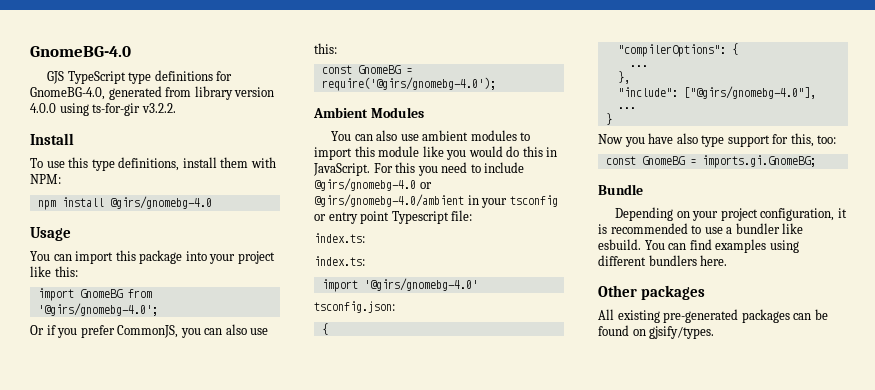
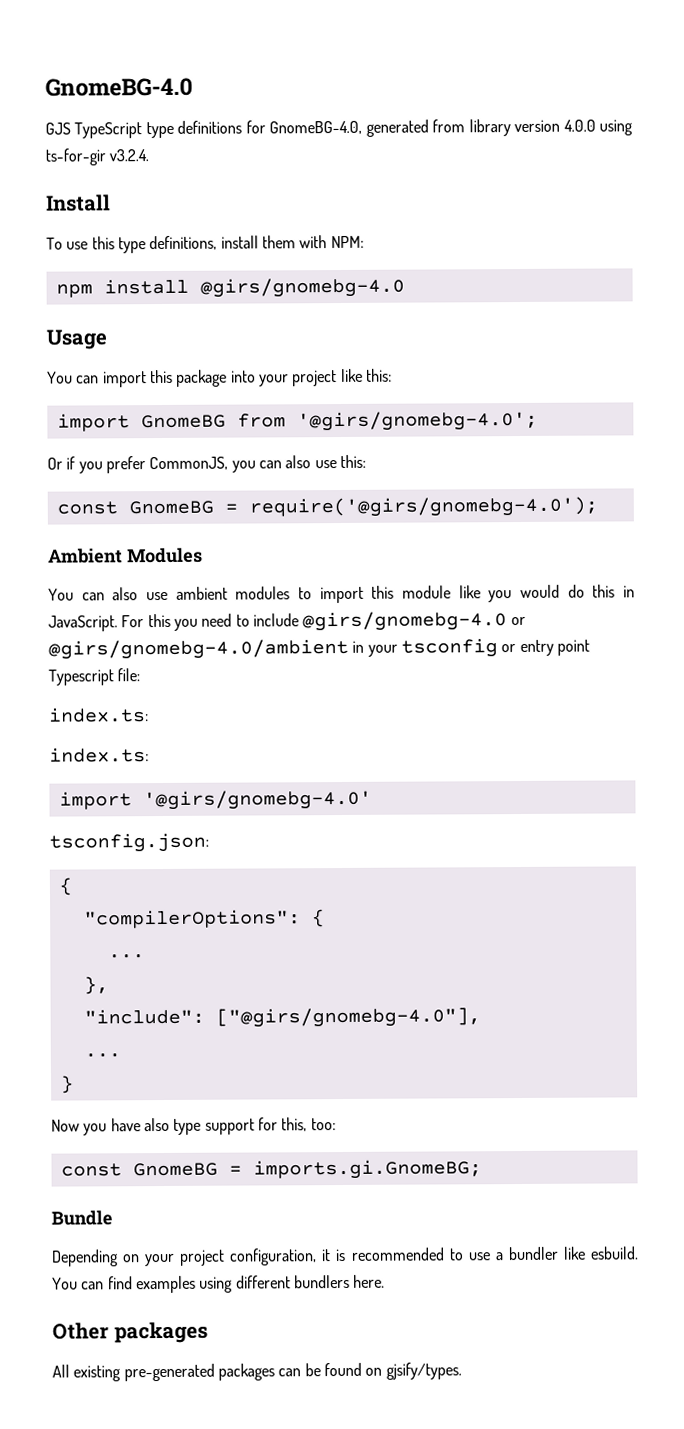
[141,103,176,113] v3.2.2. -> [109,149,150,162] v3.2.4.

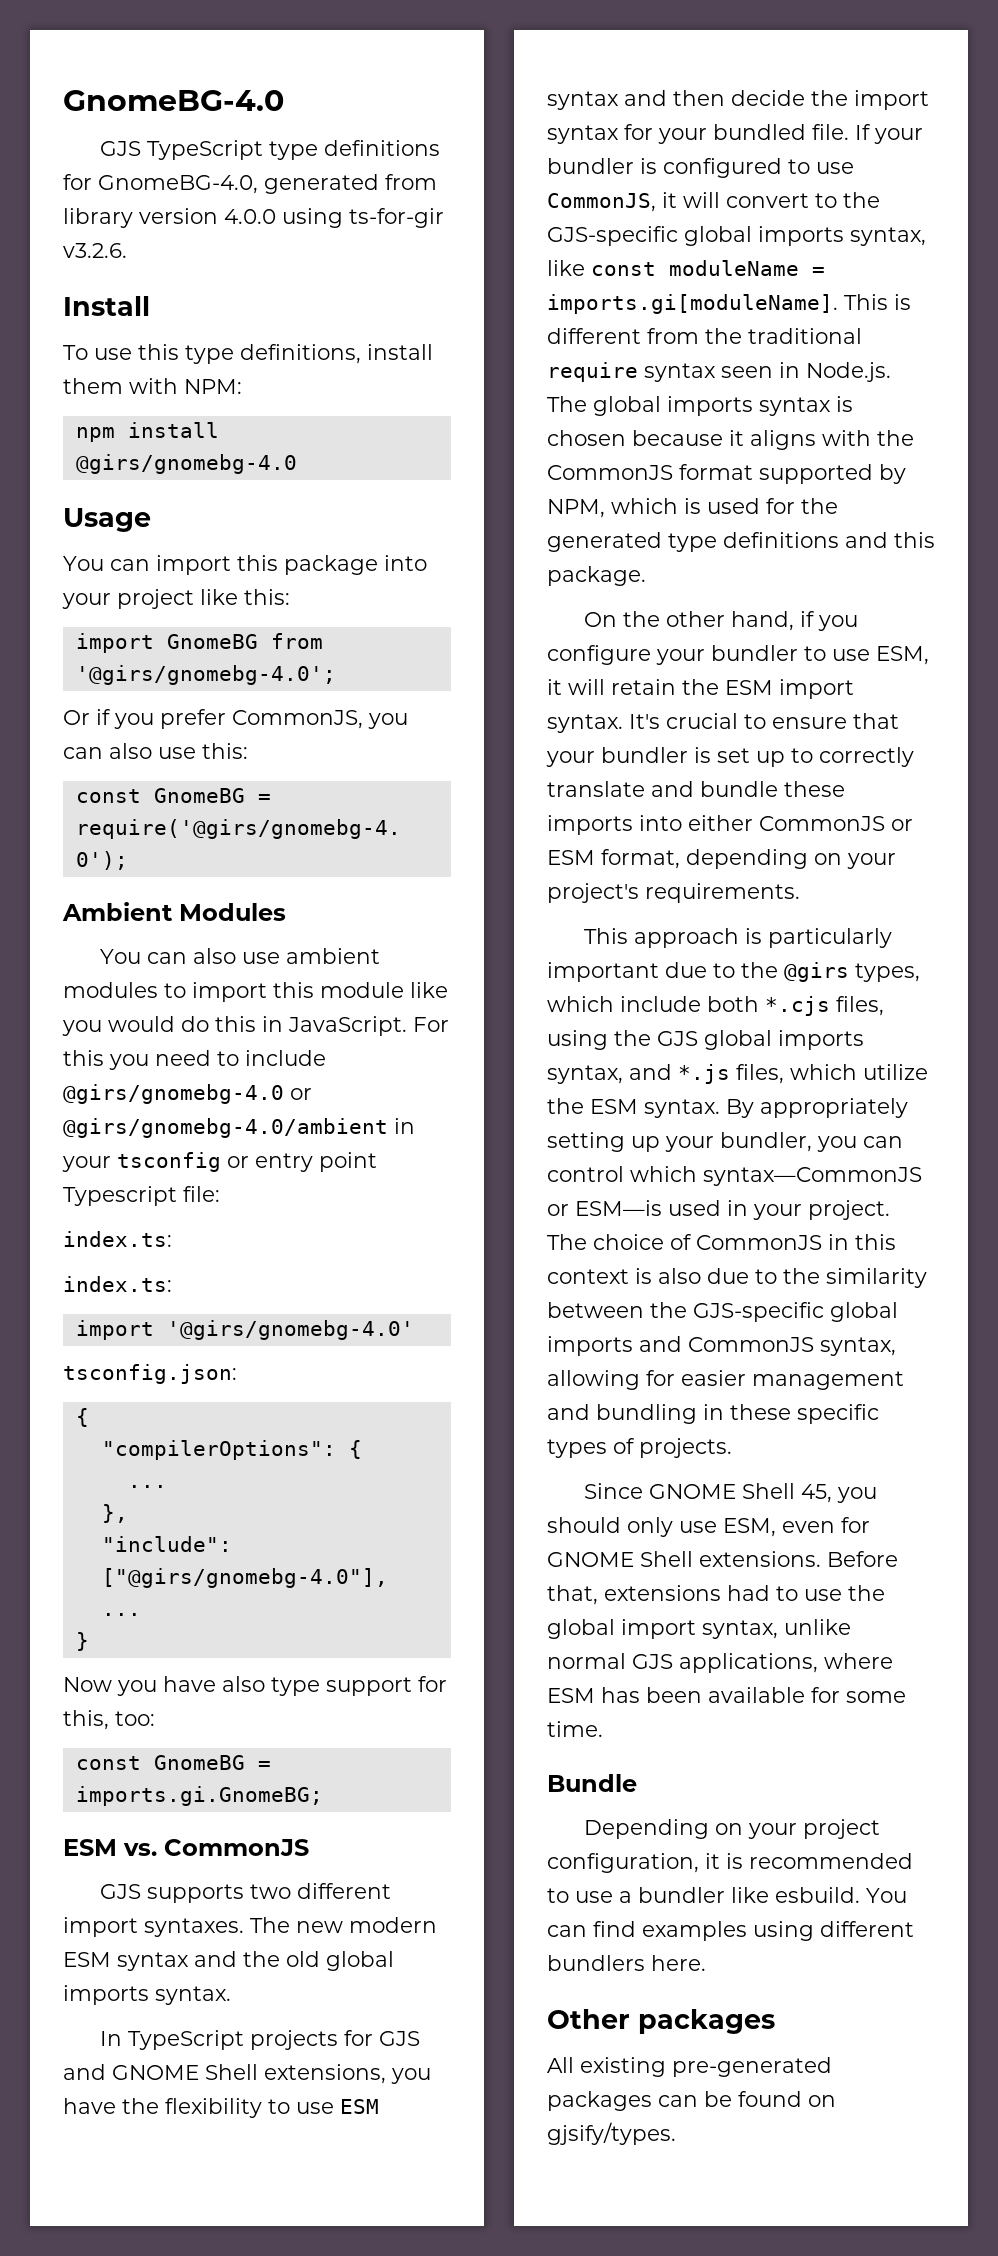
[109,149,150,162] v3.2.4. -> [63,243,127,258] v3.2.6.
(482, 1169) none -> [63,1839,309,1856] [100,1883,392,1903] [63,1917,437,1937] [63,1951,394,1971] [63,1985,231,2005] [100,2030,421,2050] [63,2064,431,2084] [63,2098,379,2118] [547,90,929,110] [547,124,923,144] [547,158,854,178] [547,192,880,212] [547,226,926,246] [547,260,825,276] [547,294,911,314] [547,328,862,344] [547,362,891,382] [547,396,853,416] [547,430,914,450] [547,464,906,484] [547,498,838,518] [547,532,935,552] [547,566,646,586] [584,611,859,631] [547,645,929,665] [547,679,854,699] [547,713,899,733] [546,747,914,767] [547,781,845,797] [547,815,913,835] [547,849,896,869] [547,883,800,903] [584,928,893,948] [547,962,920,982] [547,996,884,1016] [547,1030,864,1050] [547,1064,928,1084] [547,1098,908,1118] [547,1132,903,1152] [547,1166,922,1186] [547,1200,890,1220] [547,1234,896,1250] [547,1268,927,1288] [547,1302,898,1322] [547,1336,896,1356] [547,1370,904,1390] [547,1404,879,1424] [547,1438,732,1458] [584,1483,878,1503] [547,1517,870,1537] [547,1551,898,1567] [547,1585,885,1605] [547,1619,851,1639] [547,1653,893,1673] [547,1687,906,1703] [547,1721,603,1737] // ESM vs. CommonJS // GJS supports two different import syntaxes. The new modern ESM syntax and the old global imports syntax. // In TypeScript projects for GJS and GNOME Shell extensions, you have the flexibility to use ESM syntax and then decide the import syntax for your bundled file. If your bundler is configured to use CommonJS, it will convert to the GJS-specific global imports syntax, like const moduleName = imports.gi[moduleName]. This is different from the traditional require syntax seen in Node.js. The global imports syntax is chosen because it aligns with the CommonJS format supported by NPM, which is used for the generated type definitions and this package. // On the other hand, if you configure your bundler to use ESM, it will retain the ESM import syntax. It's crucial to ensure that your bundler is set up to correctly translate and bundle these imports into either CommonJS or ESM format, depending on your project's requirements. // This approach is particularly important due to the @girs types, which include both *.cjs files, using the GJS global imports syntax, and *.js files, which utilize the ESM syntax. By appropriately setting up your bundler, you can control which syntax—CommonJS or ESM—is used in your project. The choice of CommonJS in this context is also due to the similarity between the GJS-specific global imports and CommonJS syntax, allowing for easier management and bundling in these specific types of projects. // Since GNOME Shell 45, you should only use ESM, even for GNOME Shell extensions. Before that, extensions had to use the global import syntax, unlike normal GJS applications, where ESM has been available for some time.

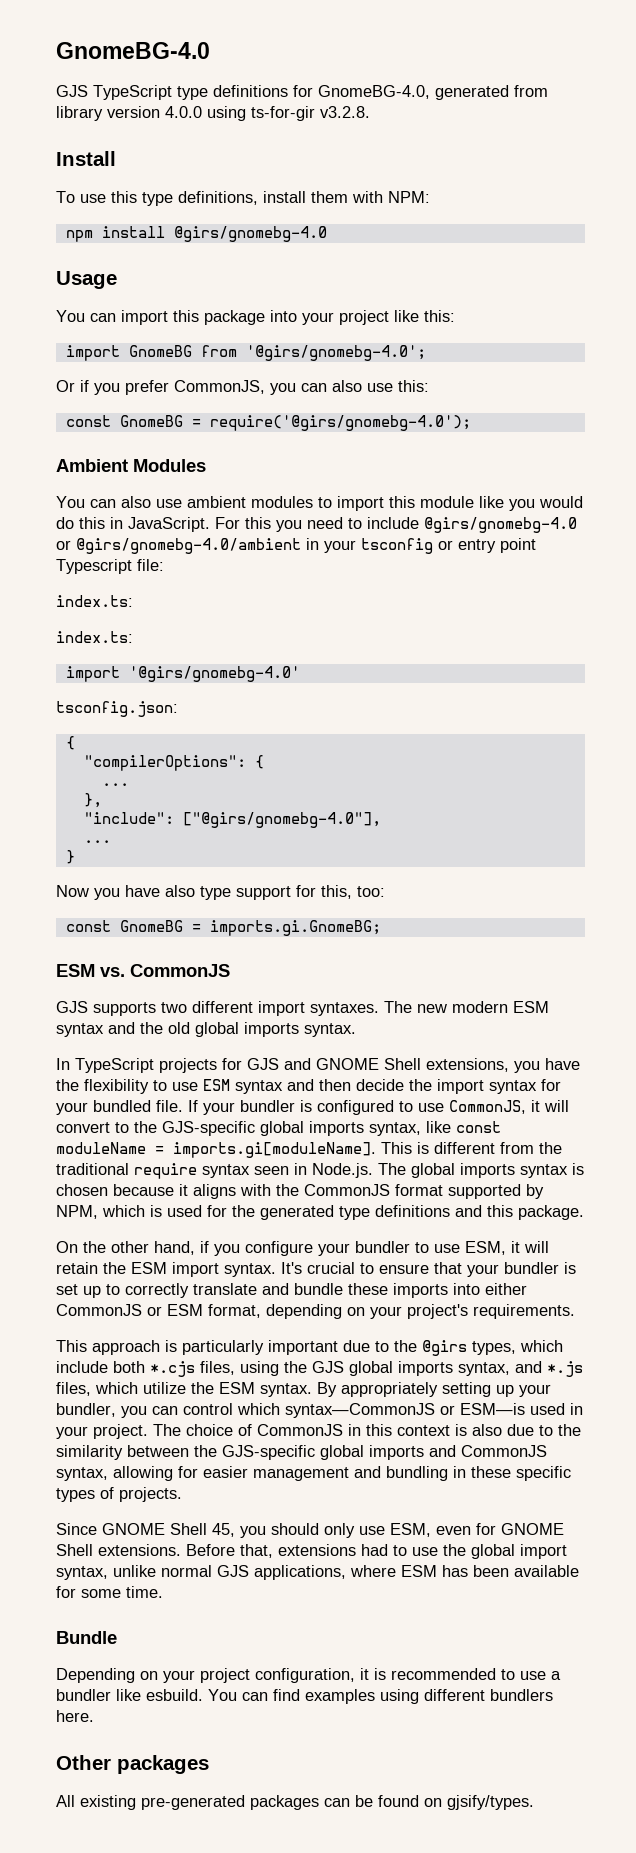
[63,243,127,258] v3.2.6. -> [320,106,370,118] v3.2.8.

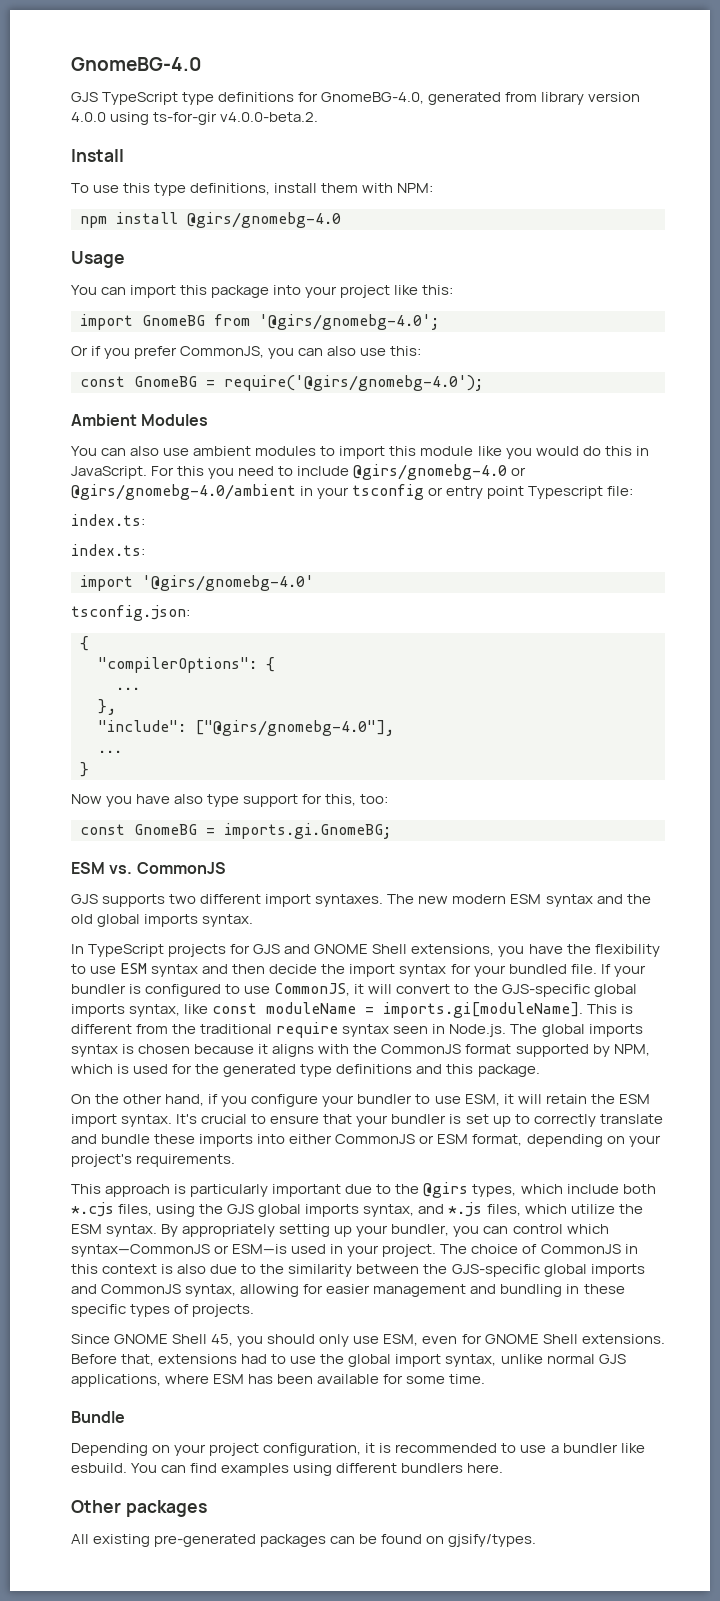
[320,106,370,118] v3.2.8. -> [220,112,319,122] v4.0.0-beta.2.

